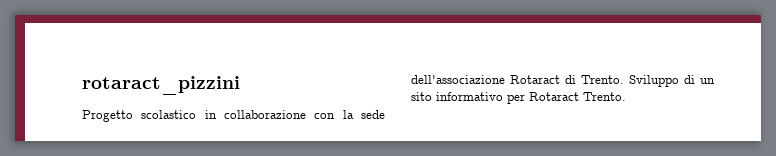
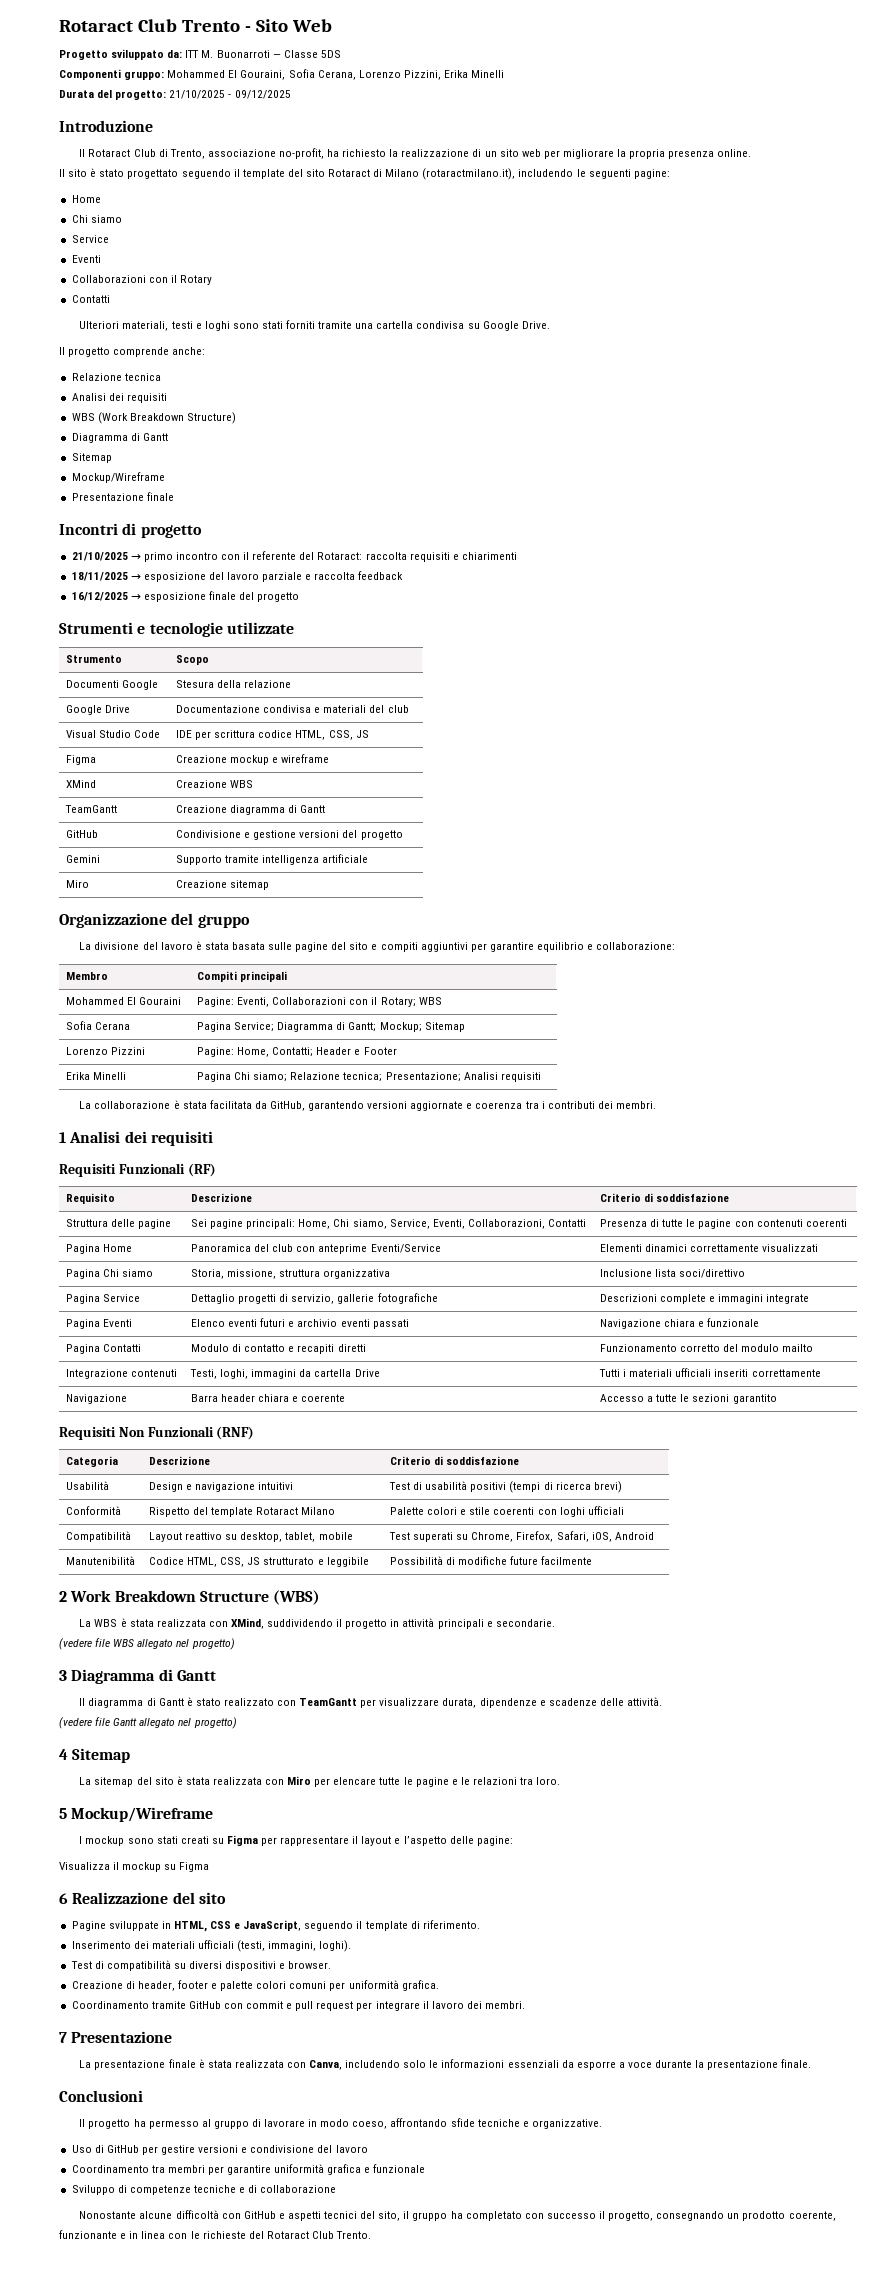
[82,76,240,95] [82,110,385,122] [411,75,715,87] [411,92,579,104] rotaract_pizzini // Progetto scolastico in collaborazione con la sede dell'associazione Rotaract di Trento. Sviluppo di un sito informativo per Rotaract -> [59,19,332,32] [59,49,341,60] [59,69,505,80] [59,90,291,100] [59,120,153,132] [79,148,752,159] [59,168,670,180] [71,195,101,203] [71,215,122,223] [71,235,109,243] [71,255,101,263] [71,275,212,285] [71,295,110,303] [79,320,550,331] [59,347,206,357] [71,373,161,381] [71,393,167,403] [71,412,236,424] [71,433,168,443] [71,453,112,463] [71,472,165,483] [71,492,174,501] [59,523,202,538] [71,551,517,562] [71,571,404,582] [71,591,300,602] [59,622,294,637] [65,655,122,663] [175,655,209,665] [65,680,159,690] [175,680,292,688] [65,705,131,715] [175,705,409,713] [65,730,161,738] [175,730,369,740] [65,755,96,765] [175,754,330,765] [65,780,96,788] [175,780,254,788] [64,805,117,813] [175,805,326,815] [65,830,98,838] [175,830,403,840] [65,855,100,863] [175,854,369,865] [65,880,89,888] [175,880,270,890] [59,913,250,928] [79,941,676,952] [65,972,108,980] [196,971,288,982] [65,997,182,1005] [196,997,442,1007] [65,1021,131,1030] [196,1022,465,1032] [65,1047,146,1055] [196,1047,397,1057] [65,1072,127,1080] [196,1072,541,1082] [79,1100,657,1111] [59,1131,213,1146] [59,1163,216,1177] [65,1193,115,1204] [190,1193,252,1202] [599,1193,730,1202] [65,1219,172,1229] [190,1219,586,1229] [599,1219,847,1229] [65,1244,133,1254] [190,1244,441,1254] [599,1244,819,1252] [65,1269,154,1279] [190,1269,391,1279] [599,1269,746,1278] [65,1294,141,1304] [190,1293,438,1304] [599,1294,810,1304] [65,1319,133,1329] [190,1318,409,1329] [599,1318,760,1329] [65,1344,142,1354] [190,1344,366,1354] [599,1344,814,1352] [65,1369,178,1379] [189,1369,380,1379] [598,1368,821,1377] [65,1394,127,1404] [190,1394,346,1402] [599,1394,777,1404] [59,1426,255,1440] [65,1456,118,1467] [148,1456,210,1465] [389,1456,520,1465] [65,1481,109,1490] [148,1482,294,1492] [388,1481,622,1493] [65,1506,121,1515] [148,1507,336,1517] [389,1506,624,1517] [65,1531,131,1542] [148,1532,353,1542] [388,1531,654,1542] [65,1556,135,1565] [148,1557,369,1567] [389,1556,593,1565] [59,1590,321,1605] [79,1618,555,1629] [59,1638,235,1650] [59,1669,216,1684] [79,1697,663,1708] [59,1717,237,1729] [59,1748,131,1763] [79,1776,561,1787] [59,1807,214,1822] [79,1835,513,1846] [59,1862,210,1872] [59,1892,226,1904] [71,1920,480,1932] [71,1940,352,1952] [70,1960,332,1971] [71,1980,439,1991] [71,2001,526,2011] [59,2031,173,2043] [79,2059,812,2070] [59,2090,143,2102] [79,2118,602,2129] [71,2145,368,2155] [71,2164,426,2175] [71,2185,337,2195] [79,2210,836,2221] [59,2230,334,2239] Rotaract Club Trento - Sito Web // Progetto sviluppato da: ITT M. Buonarroti — Classe 5DS // Componenti gruppo: Mohammed El Gouraini, Sofia Cerana, Lorenzo Pizzini, Erika Minelli // Durata del progetto: 21/10/2025 - 09/12/2025 // Introduzione // Il Rotaract Club di Trento, associazione no-profit, ha richiesto la realizzazione di un sito web per migliorare la propria presenza online. // Il sito è stato progettato seguendo il template del sito Rotaract di Milano (rotaractmilano.it), includendo le seguenti pagine: // Home // Chi siamo // Service // Eventi // Collaborazioni con il Rotary // Contatti // Ulteriori materiali, testi e loghi sono stati forniti tramite una cartella condivisa su Google Drive. // Il progetto comprende anche: // Relazione tecnica // Analisi dei requisiti // WBS (Work Breakdown Structure) // Diagramma di Gantt // Sitemap // Mockup/Wireframe // Presentazione finale // Incontri di progetto // 21/10/2025 → primo incontro con il referente del Rotaract: raccolta requisiti e chiarimenti // 18/11/2025 → esposizione del lavoro parziale e raccolta feedback // 16/12/2025 → esposizione finale del progetto // Strumenti e tecnologie utilizzate // Strumento | Scopo // Documenti Google | Stesura della relazione // Google Drive | Documentazione condivisa e materiali del club // Visual Studio Code | IDE per scrittura codice HTML, CSS, JS // Figma | Creazione mockup e wireframe // XMind | Creazione WBS // TeamGantt | Creazione diagramma di Gantt // GitHub | Condivisione e gestione versioni del progetto // Gemini | Supporto tramite intelligenza artificiale // Miro | Creazione sitemap // Organizzazione del gruppo // La divisione del lavoro è stata basata sulle pagine del sito e compiti aggiuntivi per garantire equilibrio e collaborazione: // Membro | Compiti principali // Mohammed El Gouraini | Pagine: Eventi, Collaborazioni con il Rotary; WBS // Sofia Cerana | Pagina Service; Diagramma di Gantt; Mockup; Sitemap // Lorenzo Pizzini | Pagine: Home, Contatti; Header e Footer // Erika Minelli | Pagina Chi siamo; Relazione tecnica; Presentazione; Analisi requisiti // La collaborazione è stata facilitata da GitHub, garantendo versioni aggiornate e coerenza tra i contributi dei membri. // 1 Analisi dei requisiti // Requisiti Funzionali (RF) // Requisito | Descrizione | Criterio di soddisfazione // Struttura delle pagine | Sei pagine principali: Home, Chi siamo, Service, Eventi, Collaborazioni, Contatti | Presenza di tutte le pagine con contenuti coerenti // Pagina Home | Panoramica del club con anteprime Eventi/Service | Elementi dinamici correttamente visualizzati // Pagina Chi siamo | Storia, missione, struttura organizzativa | Inclusione lista soci/direttivo // Pagina Service | Dettaglio progetti di servizio, gallerie fotografiche | Descrizioni complete e immagini integrate // Pagina Eventi | Elenco eventi futuri e archivio eventi passati | Navigazione chiara e funzionale // Pagina Contatti | Modulo di contatto e recapiti diretti | Funzionamento corretto del modulo mailto // Integrazione contenuti | Testi, loghi, immagini da cartella Drive | Tutti i materiali ufficiali inseriti correttamente // Navigazione | Barra header chiara e coerente | Accesso a tutte le sezioni garantito // Requisiti Non Funzionali (RNF) // Categoria | Descrizione | Criterio di soddisfazione // Usabilità | Design e navigazione intuitivi | Test di usabilità positivi (tempi di ricerca brevi) // Conformità | Rispetto del template Rotaract Milano | Palette colori e stile coerenti con loghi ufficiali // Compatibilità | Layout reattivo su desktop, tablet, mobile | Test superati su Chrome, Firefox, Safari, iOS, Android // Manutenibilità | Codice HTML, CSS, JS strutturato e leggibile | Possibilità di modifiche future facilmente // 2 Work Breakdown Structure (WBS) // La WBS è stata realizzata con XMind, suddividendo il progetto in attività principali e secondarie. // (vedere file WBS allegato nel progetto) // 3 Diagramma di Gantt // Il diagramma di Gantt è stato realizzato con TeamGantt per visualizzare durata, dipendenze e scadenze delle attività. // (vedere file Gantt allegato nel progetto) // 4 Sitemap // La sitemap del sito è stata realizzata con Miro per elencare tutte le pagine e le relazioni tra loro. // 5 Mockup/Wireframe // I mockup sono stati creati su Figma per rappresentare il layout e l’aspetto delle pagine: // Visualizza il mockup su Figma // 6 Realizzazione del sito // Pagine sviluppate in HTML, CSS e JavaScript, seguendo il template di riferimento. // Inserimento dei materiali ufficiali (testi, immagini, loghi). // Test di compatibilità su diversi dispositivi e browser. // Creazione di header, footer e palette colori comuni per uniformità grafica. // Coordinamento tramite GitHub con commit e pull request per integrare il lavoro dei membri. // 7 Presentazione // La presentazione finale è stata realizzata con Canva, includendo solo le informazioni essenziali da esporre a voce durante la presentazione finale. // Conclusioni // Il progetto ha permesso al gruppo di lavorare in modo coeso, affrontando sfide tecniche e organizzative. // Uso di GitHub per gestire versioni e condivisione del lavoro // Coordinamento tra membri per garantire uniformità grafica e funzionale // Sviluppo di competenze tecniche e di collaborazione // Nonostante alcune difficoltà con GitHub e aspetti tecnici del sito, il gruppo ha completato con successo il progetto, consegnando un prodotto coerente, funzionante e in linea con le richieste del Rotaract Club

